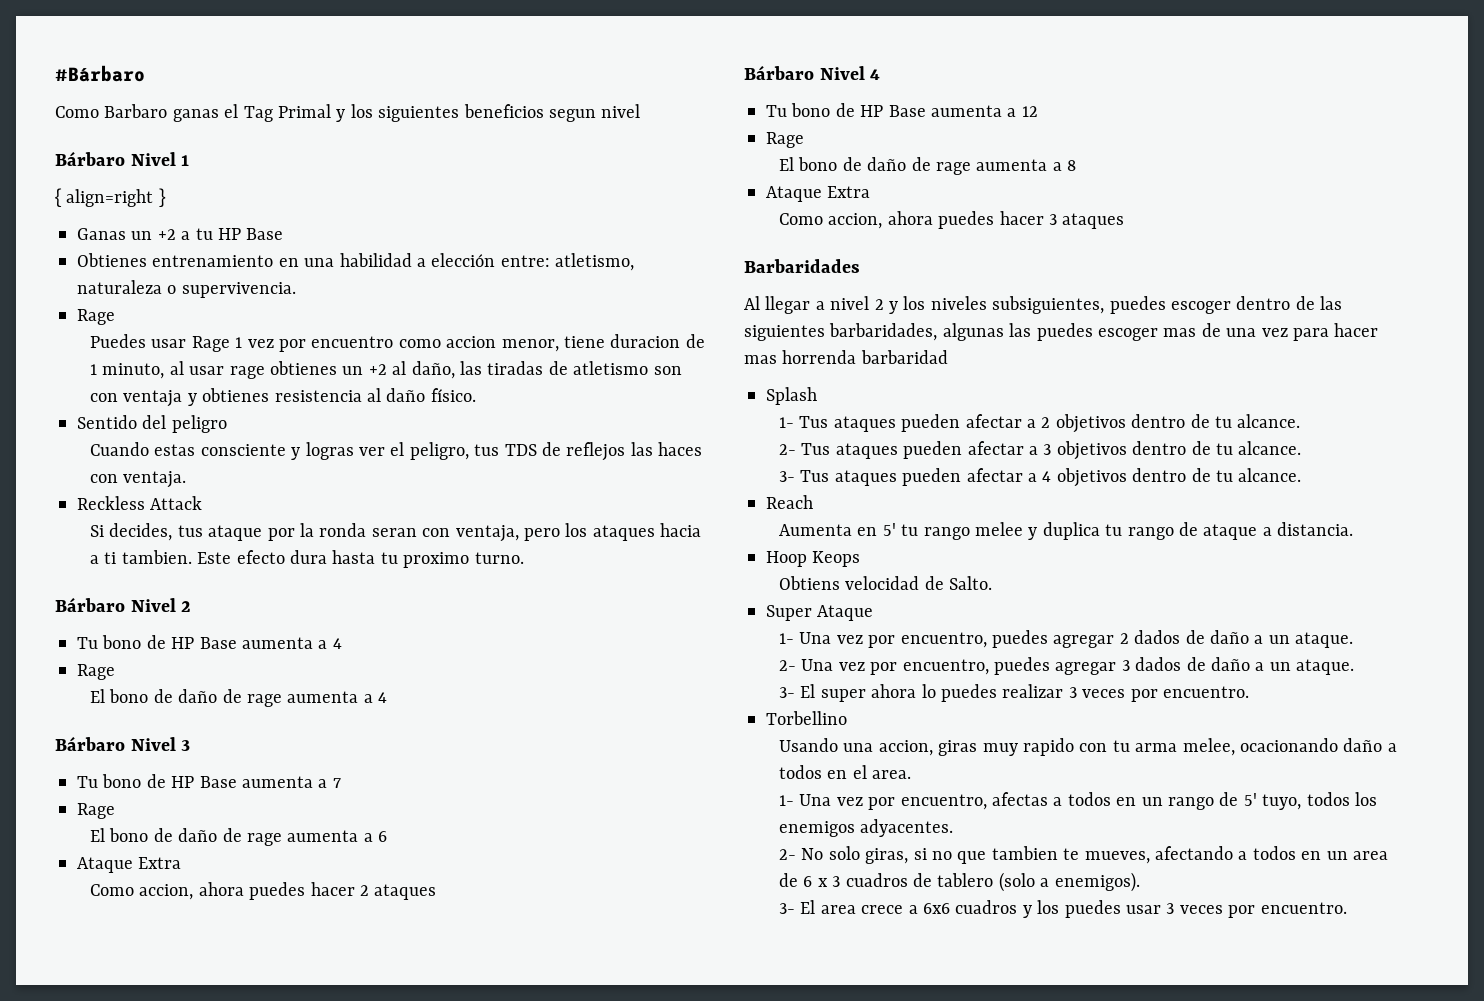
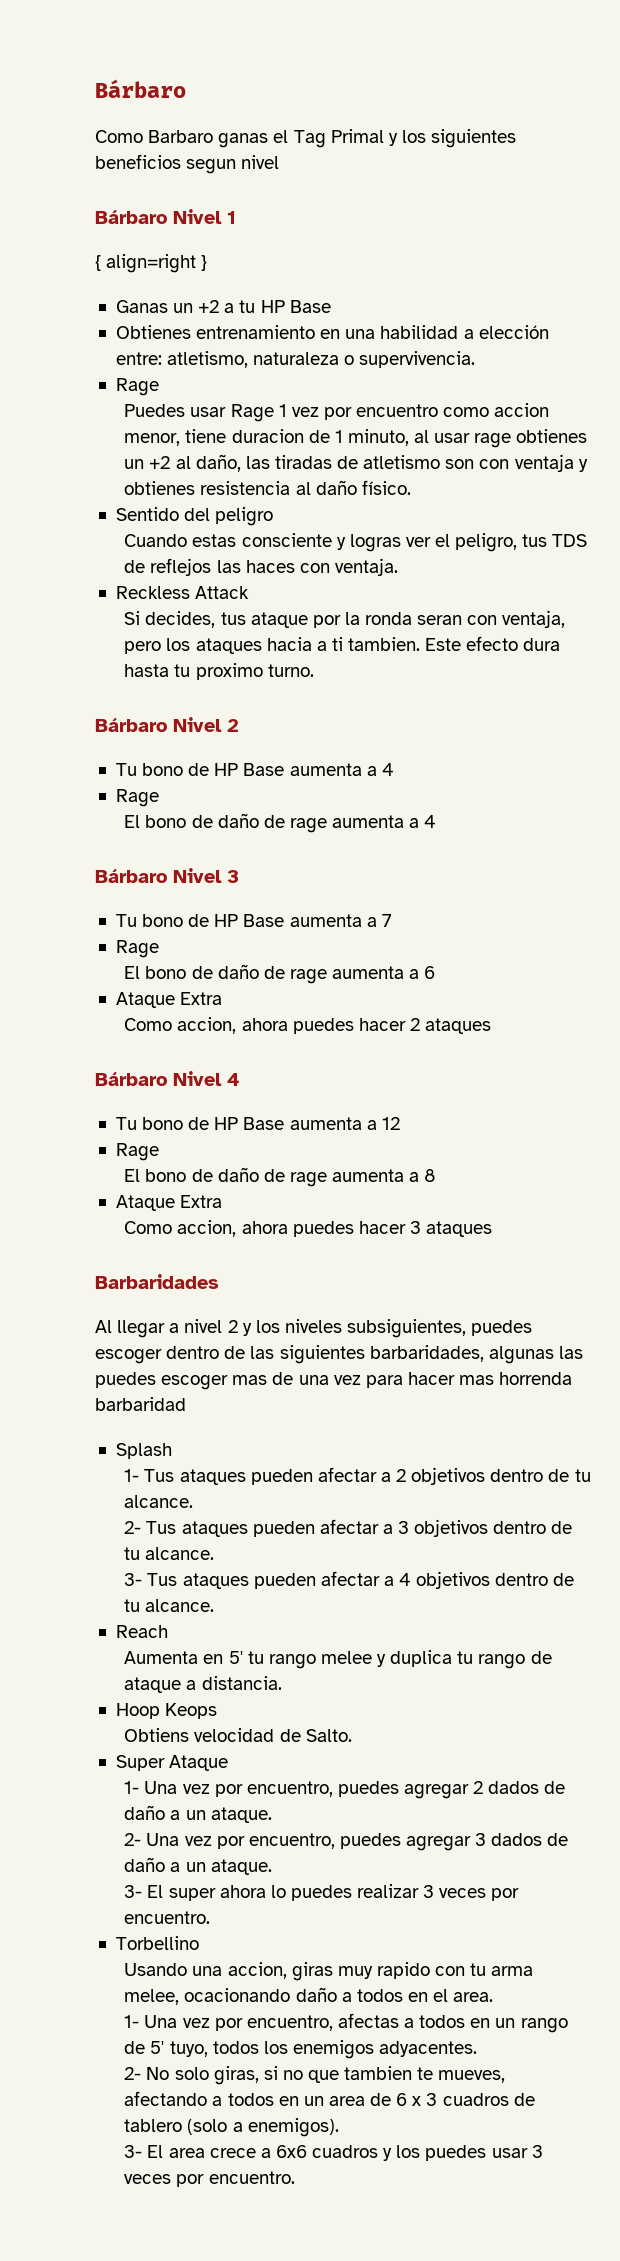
[55,65,145,82] #Bárbaro -> [95,79,186,98] Bárbaro

